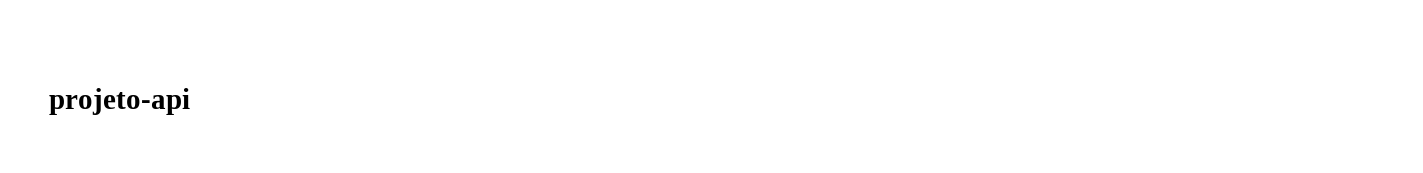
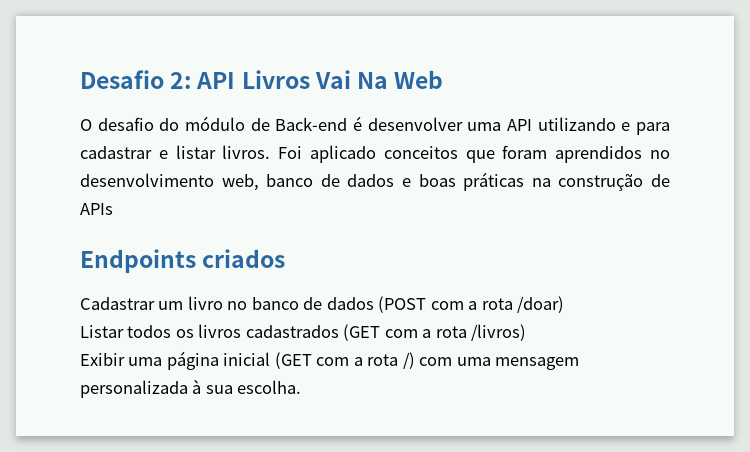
[49,88,190,115] projeto-api -> [80,70,444,89] [80,116,670,135] [80,145,670,163] [80,172,671,191] [80,203,113,215] [80,249,286,273] [80,296,565,313] [80,324,527,341] [80,351,580,370] [80,379,302,398] Desafio 2: API Livros Vai Na Web // O desafio do módulo de Back-end é desenvolver uma API utilizando e para cadastrar e listar livros. Foi aplicado conceitos que foram aprendidos no desenvolvimento web, banco de dados e boas práticas na construção de APIs // Endpoints criados // Cadastrar um livro no banco de dados (POST com a rota /doar) // Listar todos os livros cadastrados (GET com a rota /livros) // Exibir uma página inicial (GET com a rota /) com uma mensagem personalizada à sua escolha.

